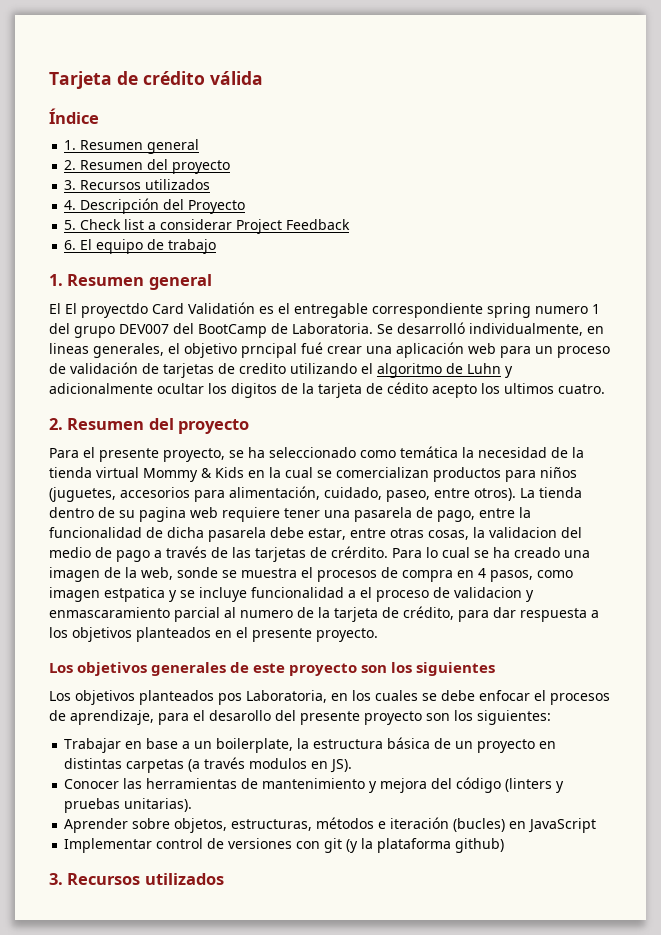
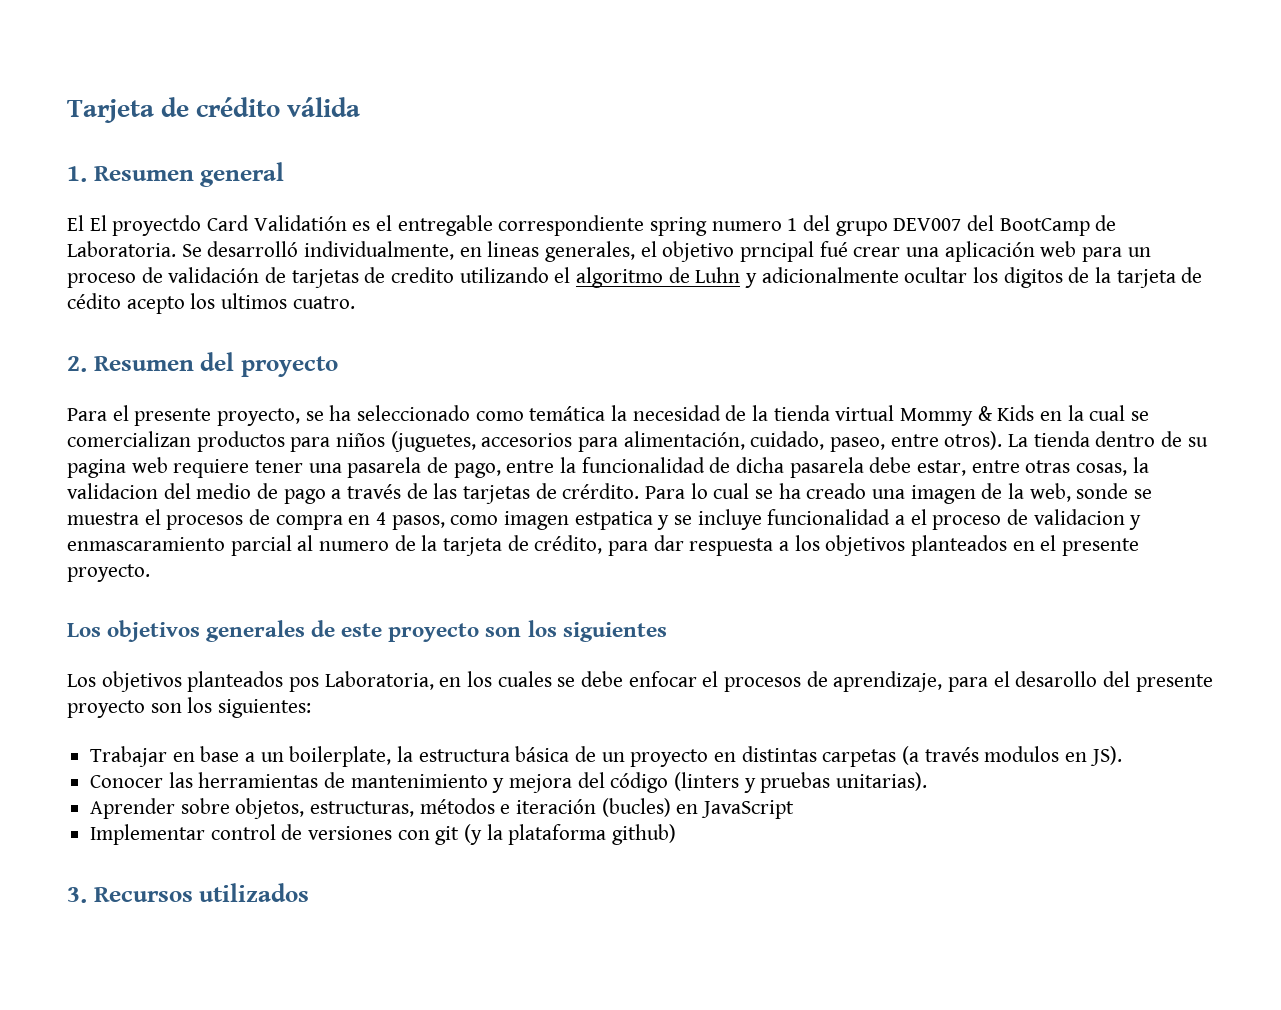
[49,108,99,124] [64,139,200,154] [64,159,231,174] [64,179,211,190] [64,198,246,214] [64,219,351,234] [64,239,217,254] // Índice // 1. Resumen general // 2. Resumen del proyecto // 3. Recursos utilizados // 4. Descripción del Proyecto // 5. Check list a considerar Project Feedback // 6. El equipo de trabajo -> (361, 107) none

